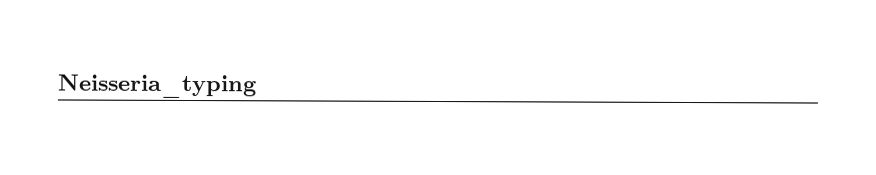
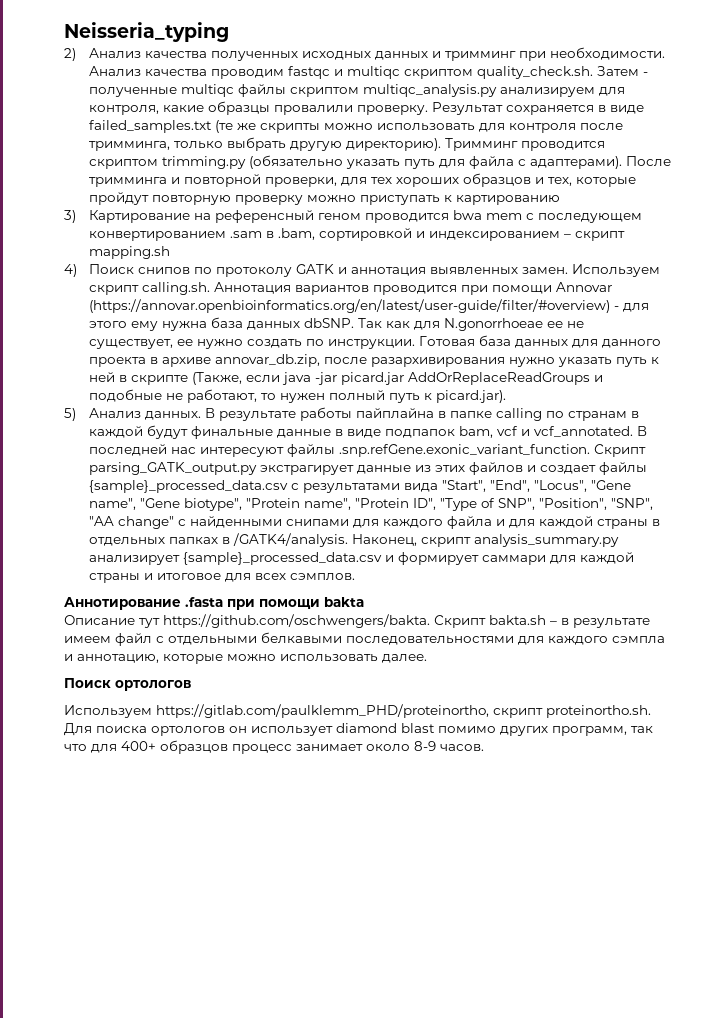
(257, 86) none -> [64,47,665,61] [88,66,648,79] [88,84,625,97] [88,101,644,115] [88,120,623,133] [88,137,605,151] [88,155,671,169] [88,173,636,187] [88,192,560,205] [64,210,642,223] [88,228,625,241] [88,246,170,259] [64,264,660,277] [88,282,612,295] [88,299,649,313] [88,317,584,331] [88,335,661,349] [88,354,659,367] [88,372,603,385] [88,389,506,403] [64,407,639,421] [88,425,647,439] [88,444,646,457] [88,462,647,475] [88,480,631,493] [88,498,653,511] [88,516,660,529] [88,533,619,547] [88,552,634,565] [88,573,355,583] [64,597,364,610] [64,614,650,628] [64,632,665,646] [64,654,427,664] [64,678,191,691] [64,704,651,718] [64,723,653,736] [64,740,484,754] // 2) Анализ качества полученных исходных данных и тримминг при необходимости. Анализ качества проводим fastqc и multiqc скриптом quality_check.sh. Затем - полученные multiqc файлы скриптом multiqc_analysis.py анализируем для контроля, какие образцы провалили проверку. Результат сохраняется в виде failed_samples.txt (те же скрипты можно использовать для контроля после тримминга, только выбрать другую директорию). Тримминг проводится скриптом trimming.py (обязательно указать путь для файла с адаптерами). После тримминга и повторной проверки, для тех хороших образцов и тех, которые пройдут повторную проверку можно приступать к картированию // 3) Картирование на референсный геном проводится bwa mem с последующем конвертированием .sam в .bam, сортировкой и индексированием – скрипт mapping.sh // 4) Поиск снипов по протоколу GATK и аннотация выявленных замен. Используем скрипт calling.sh. Аннотация вариантов проводится при помощи Annovar (https://annovar.openbioinformatics.org/en/latest/user-guide/filter/#overview) - для этого ему нужна база данных dbSNP. Так как для N.gonorrhoeae ее не существует, ее нужно создать по инструкции. Готовая база данных для данного проекта в архиве annovar_db.zip, после разархивирования нужно указать путь к ней в скрипте (Также, если java -jar picard.jar AddOrReplaceReadGroups и подобные не работают, то нужен полный путь к picard.jar). // 5) Анализ данных. В результате работы пайплайна в папке calling по странам в каждой будут финальные данные в виде подпапок bam, vcf и vcf_annotated. В последней нас интересуют файлы .snp.refGene.exonic_variant_function. Скрипт parsing_GATK_output.py экстрагирует данные из этих файлов и создает файлы {sample}_processed_data.csv с результатами вида "Start", "End", "Locus", "Gene name", "Gene biotype", "Protein name", "Protein ID", "Type of SNP", "Position", "SNP", "AA change" с найденными снипами для каждого файла и для каждой страны в отдельных папках в /GATK4/analysis. Наконец, скрипт analysis_summary.py анализирует {sample}_processed_data.csv и формирует саммари для каждой страны и итоговое для всех сэмплов. // Аннотирование .fasta при помощи bakta // Описание тут https://github.com/oschwengers/bakta. Скрипт bakta.sh – в результате имеем файл с отдельными белкавыми последовательностями для каждого сэмпла и аннотацию, которые можно использовать далее. // Поиск ортологов // Используем https://gitlab.com/paulklemm_PHD/proteinortho, скрипт proteinortho.sh. Для поиска ортологов он использует diamond blast помимо других программ, так что для 400+ образцов процесс занимает около 8-9 часов.

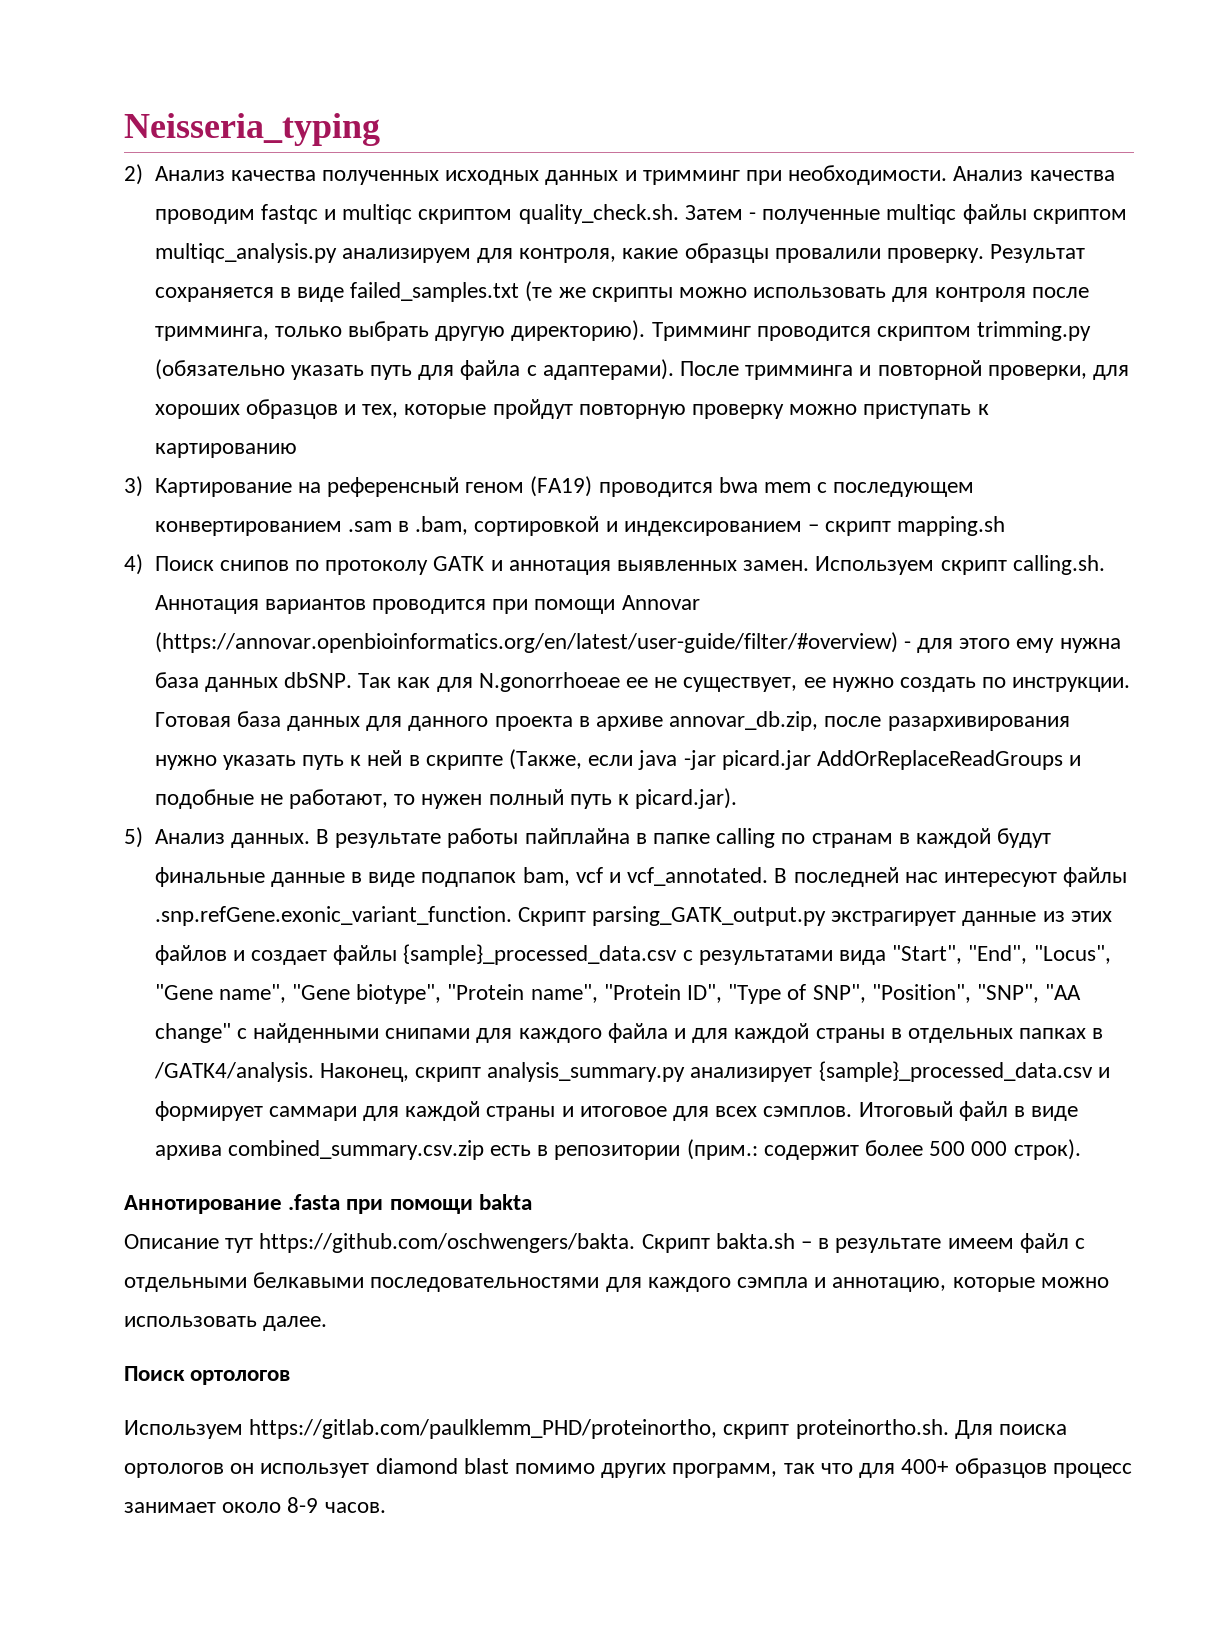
[370,177,392,184] тех -> (1130, 372) none
(361, 216) none -> [530,476,593,497] (FA19)
(355, 576) none -> [858,1101,1079,1121] [154,1139,1081,1160] Итоговый файл в виде архива combined_summary.csv.zip есть в репозитории (прим.: содержит более 500 000 строк).

